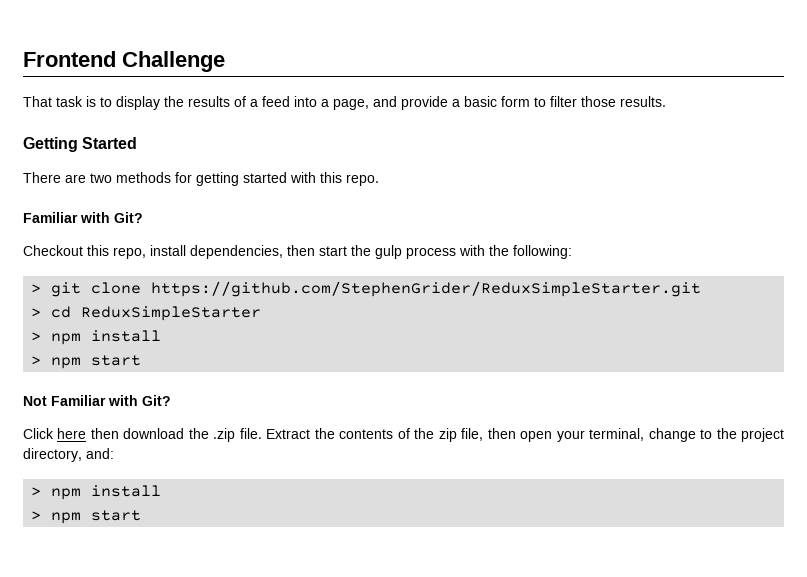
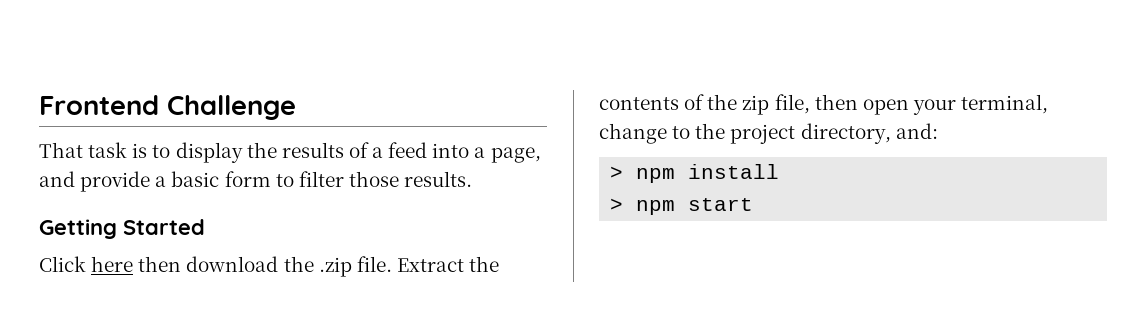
[23,172,379,186] [23,212,143,223] [23,245,572,259] [31,281,702,297] [31,306,262,321] [31,330,162,345] [31,355,142,369] [23,395,171,406] // There are two methods for getting started with this repo. // Familiar with Git? // Checkout this repo, install dependencies, then start the gulp process with the following: // > git clone https://github.com/StephenGrider/ReduxSimpleStarter.git // > cd ReduxSimpleStarter // > npm install // > npm start // Not Familiar with Git? -> (205, 227) none

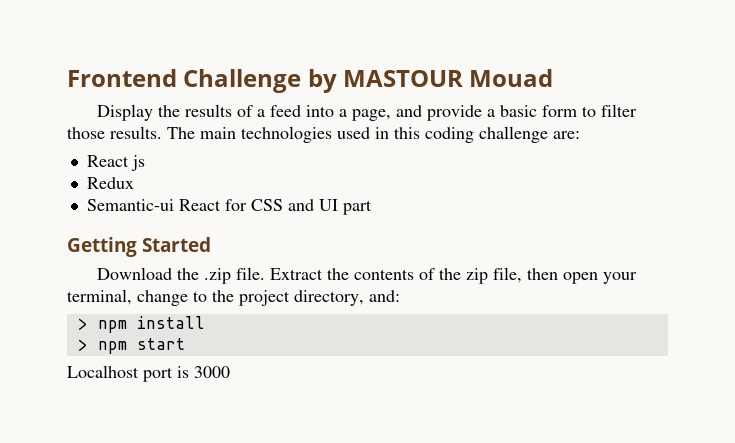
[39,142,243,163] // That task is to display -> [307,69,554,93] [97,104,154,121] by MASTOUR Mouad // Display
[39,219,205,239] [39,256,279,272] // Getting Started // Click here then download -> [167,126,580,143] [86,155,145,171] [86,177,134,189] [86,199,372,215] [67,237,211,257] [97,267,173,280] The main technologies used in this coding challenge are: // React js // Redux // Semantic-ui React for CSS and UI part // Getting Started // Download
(754, 204) none -> [67,365,230,382] // Localhost port is 3000

